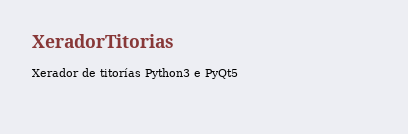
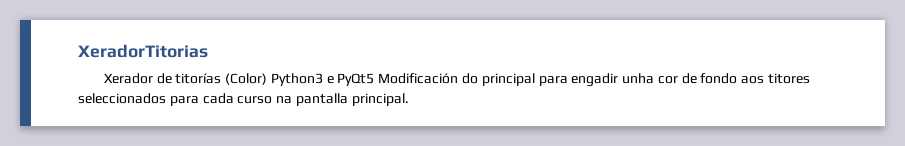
(141, 72) none -> [225,73,268,85] (Color)
(238, 74) none -> [378,73,811,87] [78,93,409,106] Modificación do principal para engadir unha cor de fondo aos titores seleccionados para cada curso na pantalla principal.

